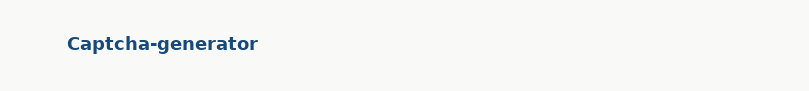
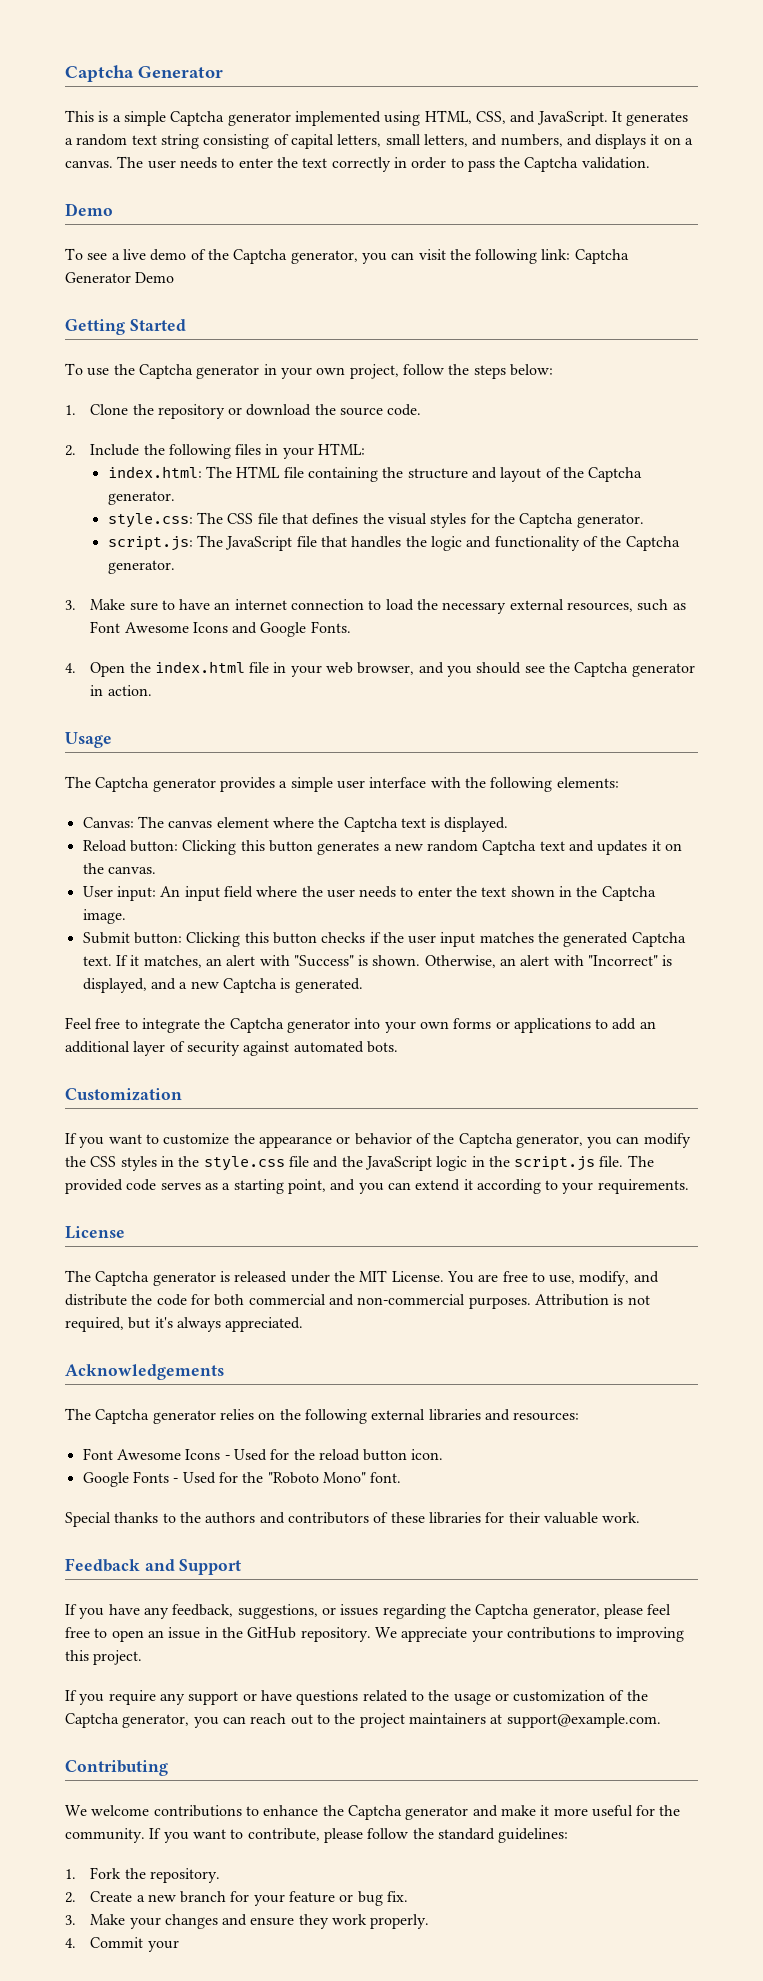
[67,36,258,54] Captcha-generator -> [65,65,223,82] [65,110,689,126] [65,134,694,149] [65,156,650,172] [65,203,113,216] [65,248,629,264] [65,272,175,283] [65,319,186,335] [65,363,553,379] [65,404,422,419] [65,443,366,459] [107,466,643,482] [107,491,175,505] [107,512,644,528] [107,535,680,551] [107,560,175,574] [65,599,686,614] [90,621,351,637] [65,661,695,677] [90,685,152,696] [65,732,112,748] [65,776,619,792] [82,816,509,832] [82,840,683,855] [82,863,156,874] [82,886,656,901] [82,909,126,924] [82,932,686,947] [82,955,673,968] [82,978,363,993] [65,1017,656,1033] [65,1041,398,1056] [65,1088,182,1101] [65,1133,691,1148] [65,1155,654,1171] [65,1179,689,1194] [65,1226,125,1239] [65,1270,659,1286] [65,1294,650,1309] [65,1317,304,1332] [65,1364,224,1380] [65,1408,580,1424] [82,1448,444,1461] [82,1471,402,1487] [65,1512,641,1527] [65,1558,242,1575] [65,1604,672,1619] [65,1627,685,1642] [65,1650,143,1665] [65,1690,648,1705] [65,1713,661,1728] [65,1760,168,1776] [65,1805,681,1820] [65,1828,569,1843] [65,1867,220,1883] [65,1891,409,1906] [65,1914,430,1929] [65,1937,179,1952] Captcha Generator // This is a simple Captcha generator implemented using HTML, CSS, and JavaScript. It generates a random text string consisting of capital letters, small letters, and numbers, and displays it on a canvas. The user needs to enter the text correctly in order to pass the Captcha validation. // Demo // To see a live demo of the Captcha generator, you can visit the following link: Captcha Generator Demo // Getting Started // To use the Captcha generator in your own project, follow the steps below: // 1. Clone the repository or download the source code. // 2. Include the following files in your HTML: // index.html: The HTML file containing the structure and layout of the Captcha generator. // style.css: The CSS file that defines the visual styles for the Captcha generator. // script.js: The JavaScript file that handles the logic and functionality of the Captcha generator. // 3. Make sure to have an internet connection to load the necessary external resources, such as Font Awesome Icons and Google Fonts. // 4. Open the index.html file in your web browser, and you should see the Captcha generator in action. // Usage // The Captcha generator provides a simple user interface with the following elements: // Canvas: The canvas element where the Captcha text is displayed. // Reload button: Clicking this button generates a new random Captcha text and updates it on the canvas. // User input: An input field where the user needs to enter the text shown in the Captcha image. // Submit button: Clicking this button checks if the user input matches the generated Captcha text. If it matches, an alert with "Success" is shown. Otherwise, an alert with "Incorrect" is displayed, and a new Captcha is generated. // Feel free to integrate the Captcha generator into your own forms or applications to add an additional layer of security against automated bots. // Customization // If you want to customize the appearance or behavior of the Captcha generator, you can modify the CSS styles in the style.css file and the JavaScript logic in the script.js file. The provided code serves as a starting point, and you can extend it according to your requirements. // License // The Captcha generator is released under the MIT License. You are free to use, modify, and distribute the code for both commercial and non-commercial purposes. Attribution is not required, but it's always appreciated. // Acknowledgements // The Captcha generator relies on the following external libraries and resources: // Font Awesome Icons - Used for the reload button icon. // Google Fonts - Used for the "Roboto Mono" font. // Special thanks to the authors and contributors of these libraries for their valuable work. // Feedback and Support // If you have any feedback, suggestions, or issues regarding the Captcha generator, please feel free to open an issue in the GitHub repository. We appreciate your contributions to improving this project. // If you require any support or have questions related to the usage or customization of the Captcha generator, you can reach out to the project maintainers at support@example.com. // Contributing // We welcome contributions to enhance the Captcha generator and make it more useful for the community. If you want to contribute, please follow the standard guidelines: // 1. Fork the repository. // 2. Create a new branch for your feature or bug fix. // 3. Make your changes and ensure they work properly. // 4. Commit your

